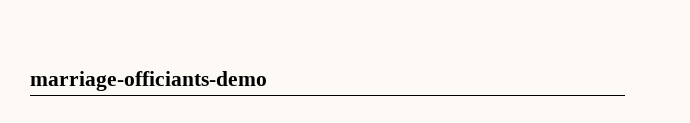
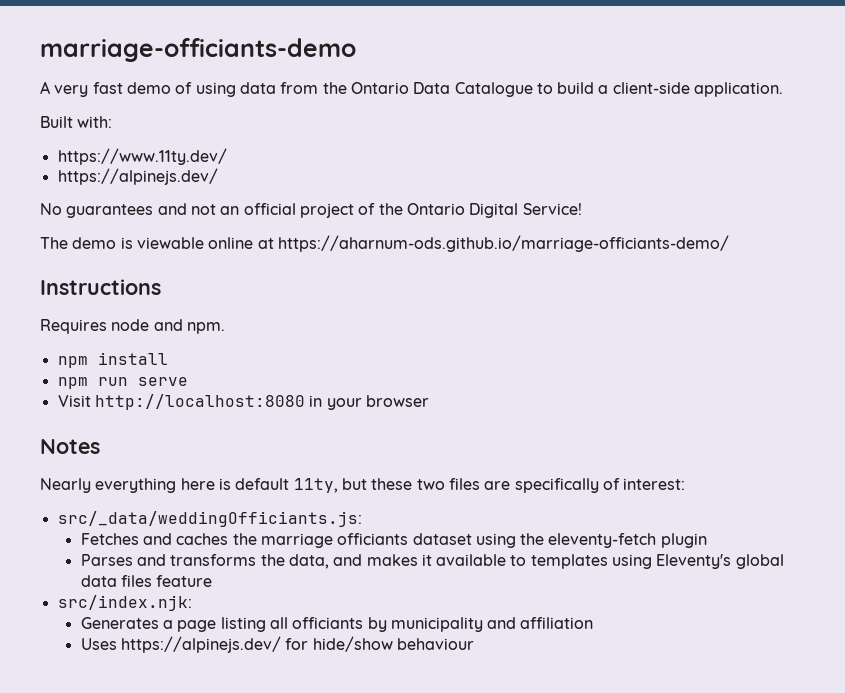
(267, 81) none -> [40,81,784,97] [40,116,113,128] [57,148,227,165] [57,168,218,185] [40,203,582,218] [40,235,729,252] [40,279,161,295] [40,319,225,334] [57,352,168,368] [57,377,188,389] [57,394,429,410] [40,439,100,454] [40,478,686,493] [57,511,362,527] [80,533,707,548] [80,554,784,569] [80,575,213,587] [57,595,192,611] [80,617,594,632] [80,636,474,653] // A very fast demo of using data from the Ontario Data Catalogue to build a client-side application. // Built with: // https://www.11ty.dev/ // https://alpinejs.dev/ // No guarantees and not an official project of the Ontario Digital Service! // The demo is viewable online at https://aharnum-ods.github.io/marriage-officiants-demo/ // Instructions // Requires node and npm. // npm install // npm run serve // Visit http://localhost:8080 in your browser // Notes // Nearly everything here is default 11ty, but these two files are specifically of interest: // src/_data/weddingOfficiants.js: // Fetches and caches the marriage officiants dataset using the eleventy-fetch plugin // Parses and transforms the data, and makes it available to templates using Eleventy's global data files feature // src/index.njk: // Generates a page listing all officiants by municipality and affiliation // Uses https://alpinejs.dev/ for hide/show behaviour

